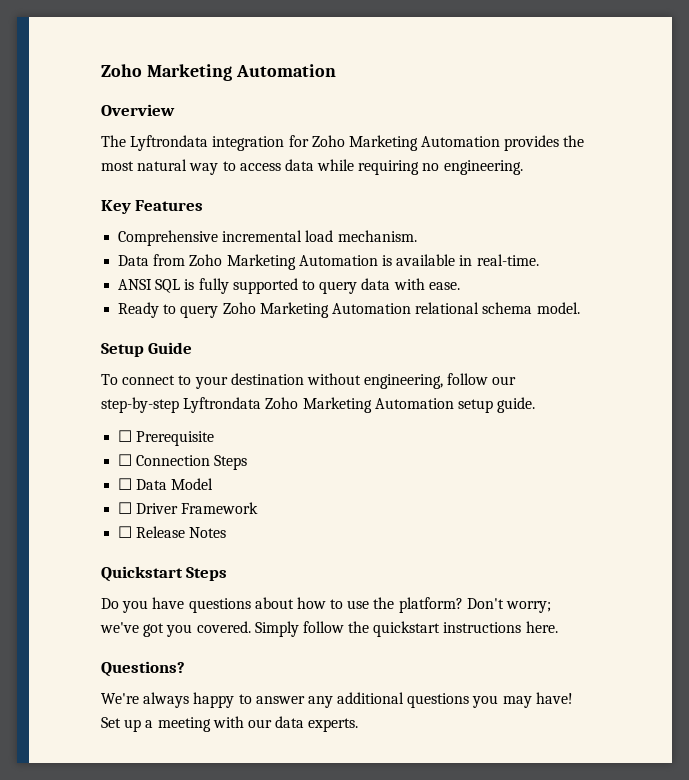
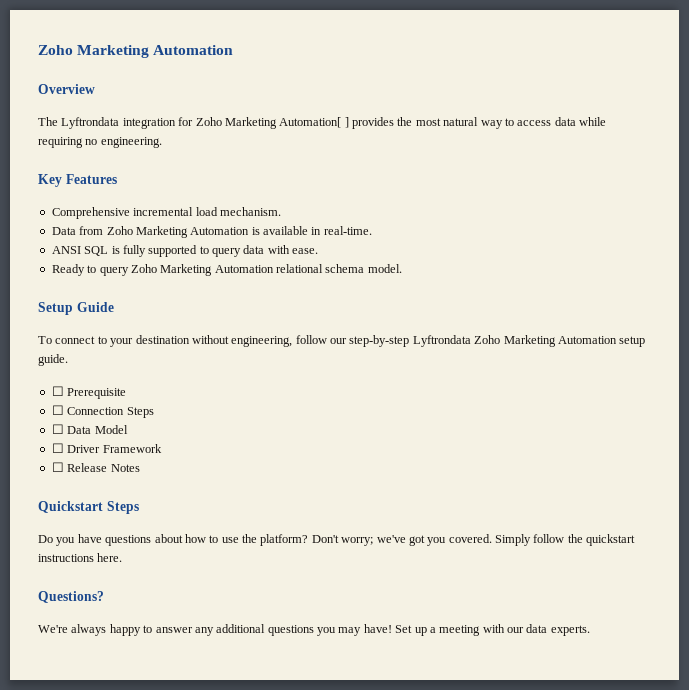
[421,136,501,147] Automation -> [279,117,349,128] Automation[ ]

